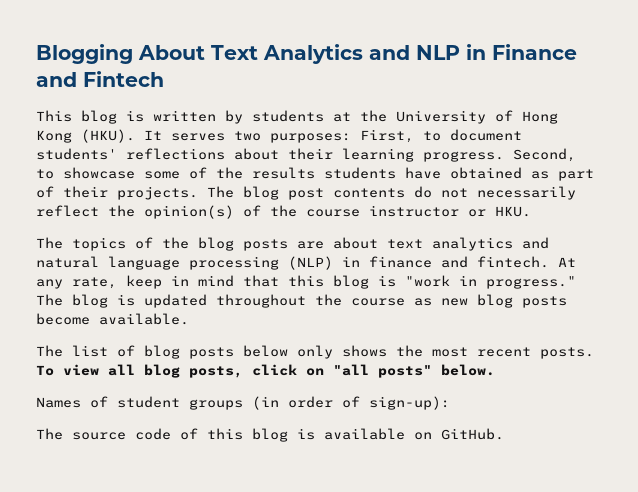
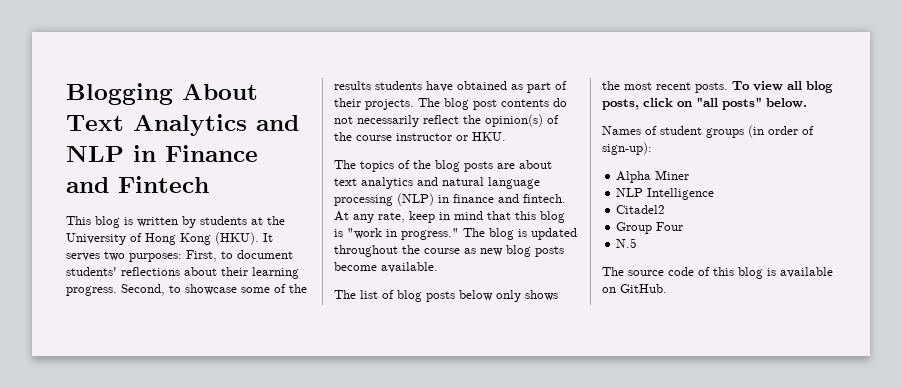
(450, 403) none -> [616,170,690,183] [616,188,715,200] [616,205,666,214] [616,222,684,234] [616,238,638,248] // Alpha Miner // NLP Intelligence // Citadel2 // Group Four // N.5

